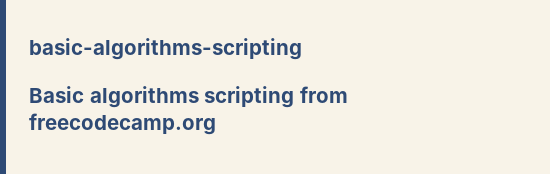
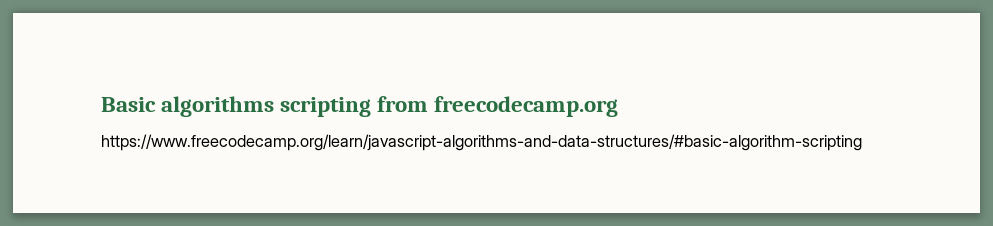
[29,38,302,60] basic-algorithms-scripting // -> (101, 104) none
(216, 124) none -> [101,134,862,151] // https://www.freecodecamp.org/learn/javascript-algorithms-and-data-structures/#basic-algorithm-scripting

